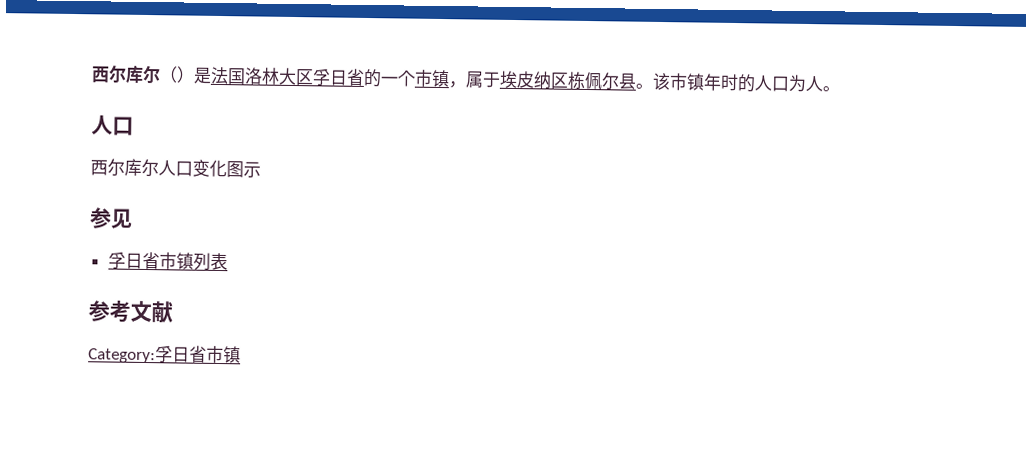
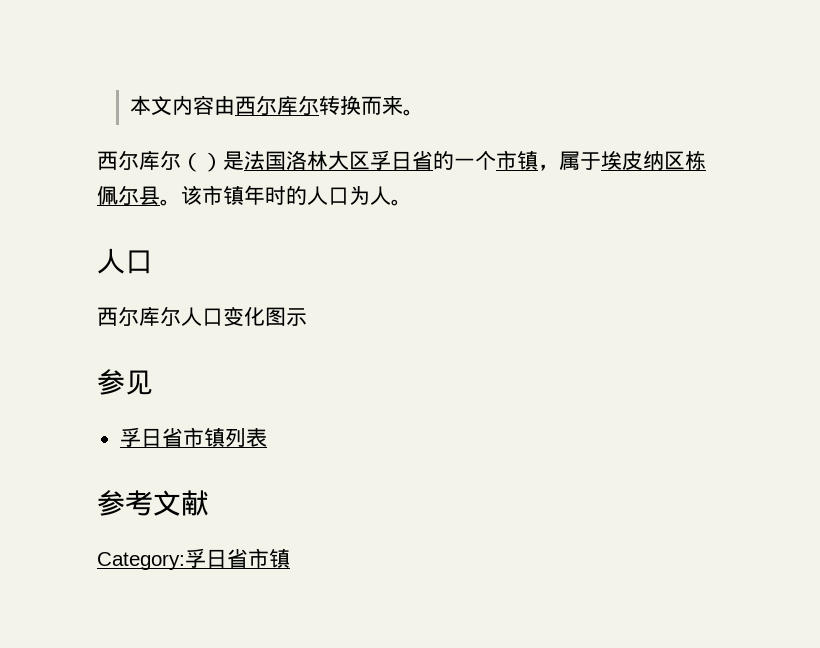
(91, 74) none -> [129,95,424,116] 本文内容由西尔库尔转换而来。 //

